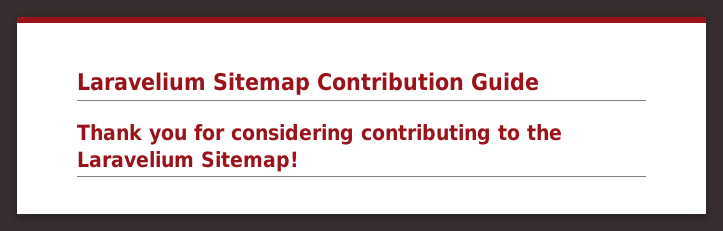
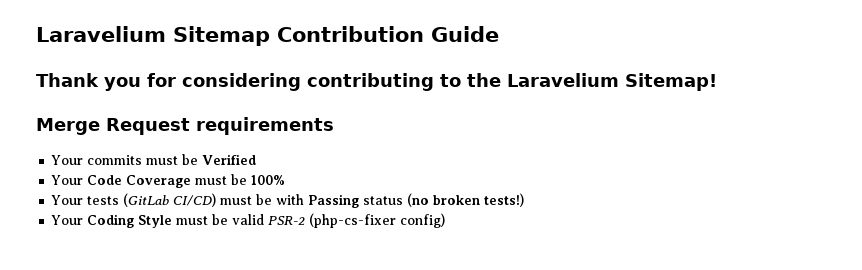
(299, 161) none -> [36,117,334,135] [51,154,257,165] [51,174,286,188] [51,193,525,208] [51,213,446,228] // Merge Request requirements // Your commits must be Verified // Your Code Coverage must be 100% // Your tests (GitLab CI/CD) must be with Passing status (no broken tests!) // Your Coding Style must be valid PSR-2 (php-cs-fixer config)

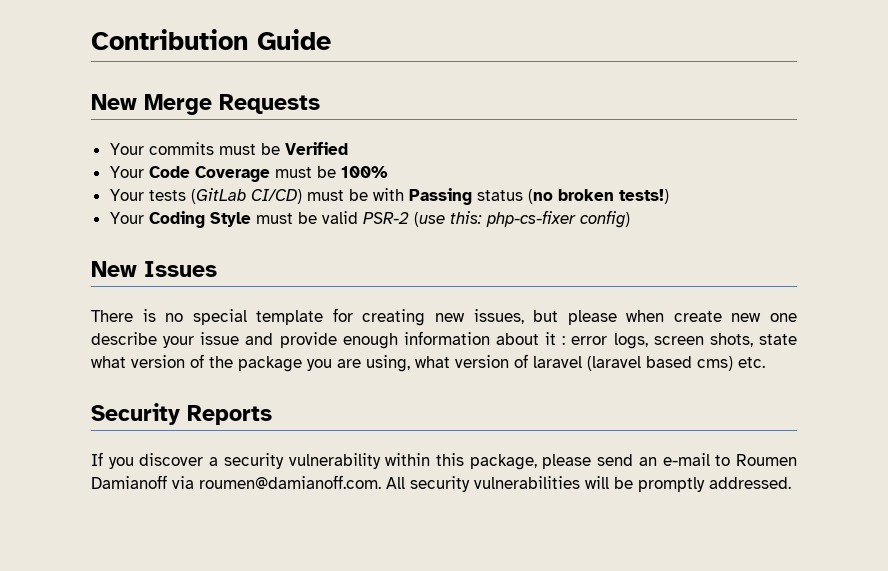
[36,26,270,46] Laravelium Sitemap -> (91, 39) none
[36,73,717,91] [36,117,334,135] Thank you for considering contributing to the Laravelium Sitemap! // Merge Request requirements -> [91,94,320,115] New Merge Requests
[309,213,446,228] (php-cs-fixer config) -> [413,210,630,228] [91,261,217,277] [91,308,797,326] [91,331,797,349] [91,354,765,372] [91,403,272,425] [91,452,797,470] [91,475,791,492] (use this: php-cs-fixer config) // New Issues // There is no special template for creating new issues, but please when create new one describe your issue and provide enough information about it : error logs, screen shots, state what version of the package you are using, what version of laravel (laravel based cms) etc. // Security Reports // If you discover a security vulnerability within this package, please send an e-mail to Roumen Damianoff via roumen@damianoff.com. All security vulnerabilities will be promptly addressed.

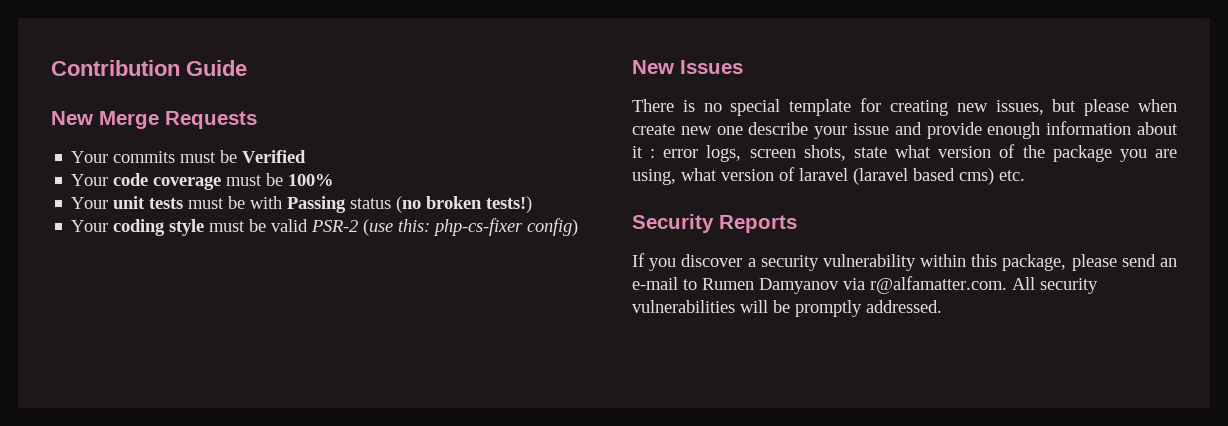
[148,166,270,182] Code Coverage -> [113,173,222,190] code coverage
[148,188,302,204] tests (GitLab CI/CD) -> [113,196,184,209] unit tests
[148,211,251,228] Coding Style -> [113,219,205,236] coding style
[735,454,797,466] [91,475,381,489] Roumen Damianoff via roumen@damianoff.com. -> [702,276,1007,294] Rumen Damyanov via r@alfamatter.com.

